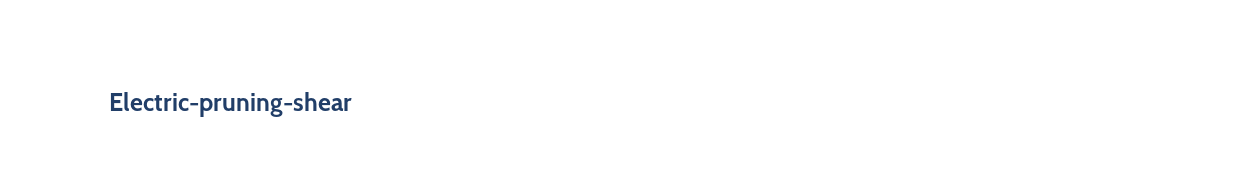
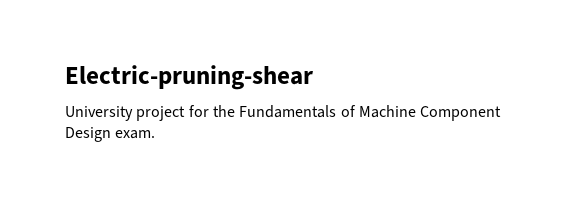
(352, 104) none -> [65,105,502,121] [65,127,156,142] // University project for the Fundamentals of Machine Component Design exam.

